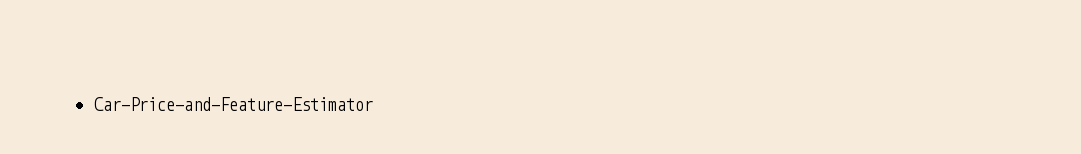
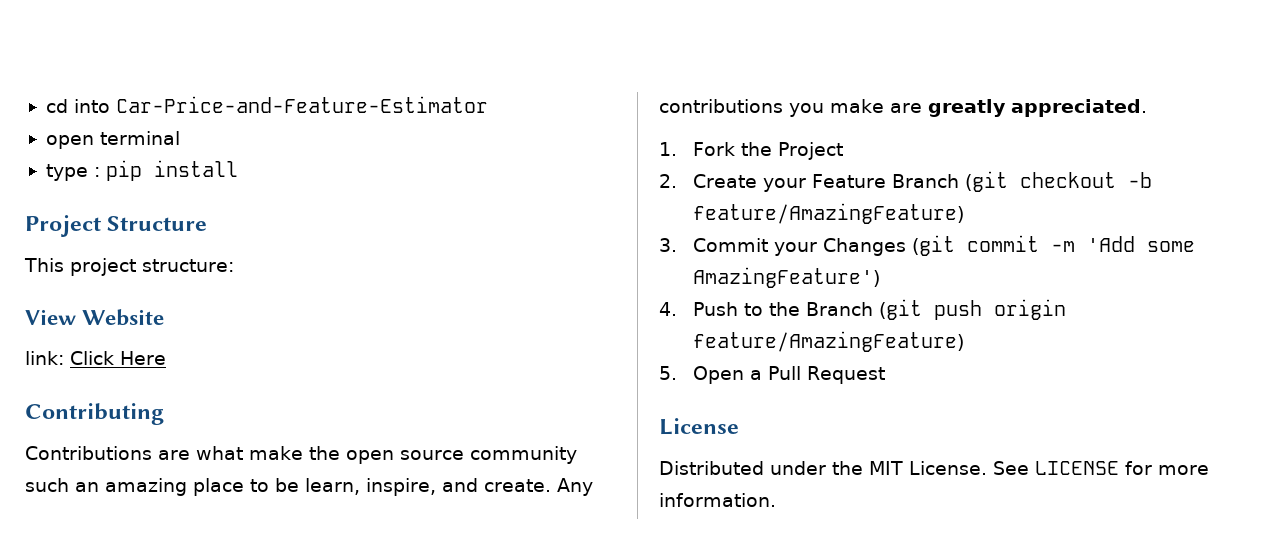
(94, 104) none -> [45,99,110,113] cd into
(373, 104) none -> [45,131,180,149] [45,160,238,181] [25,215,208,237] [24,258,234,276] [25,309,165,326] [25,351,166,365] [25,403,164,425] [25,446,577,464] [25,478,593,496] [659,99,1147,117] [659,142,844,160] [659,171,1153,192] [693,203,965,224] [659,235,1196,256] [693,267,881,288] [659,299,1067,320] [693,331,965,352] [659,366,886,384] [659,418,739,435] [659,461,1209,475] [659,493,776,507] // open terminal // type : pip install // Project Structure // This project structure: // View Website // link: Click Here // Contributing // Contributions are what make the open source community such an amazing place to be learn, inspire, and create. Any contributions you make are greatly appreciated. // 1. Fork the Project // 2. Create your Feature Branch (git checkout -b feature/AmazingFeature) // 3. Commit your Changes (git commit -m 'Add some AmazingFeature') // 4. Push to the Branch (git push origin feature/AmazingFeature) // 5. Open a Pull Request // License // Distributed under the MIT License. See LICENSE for more information.

